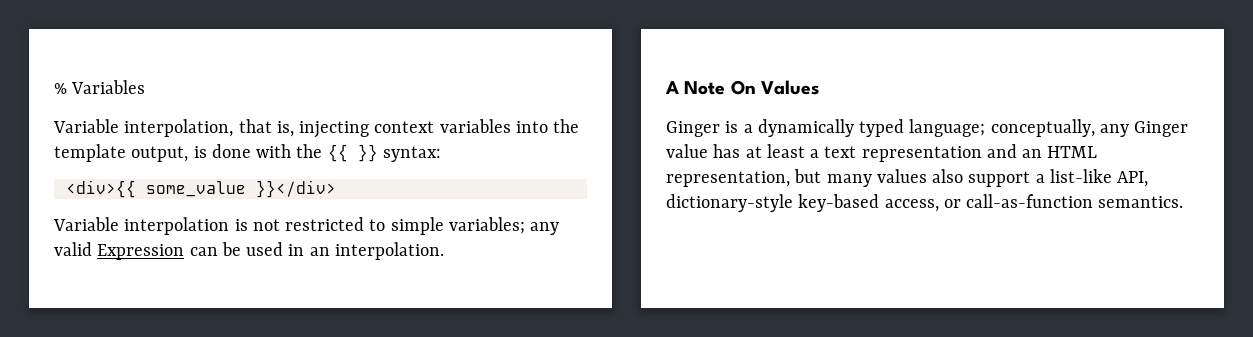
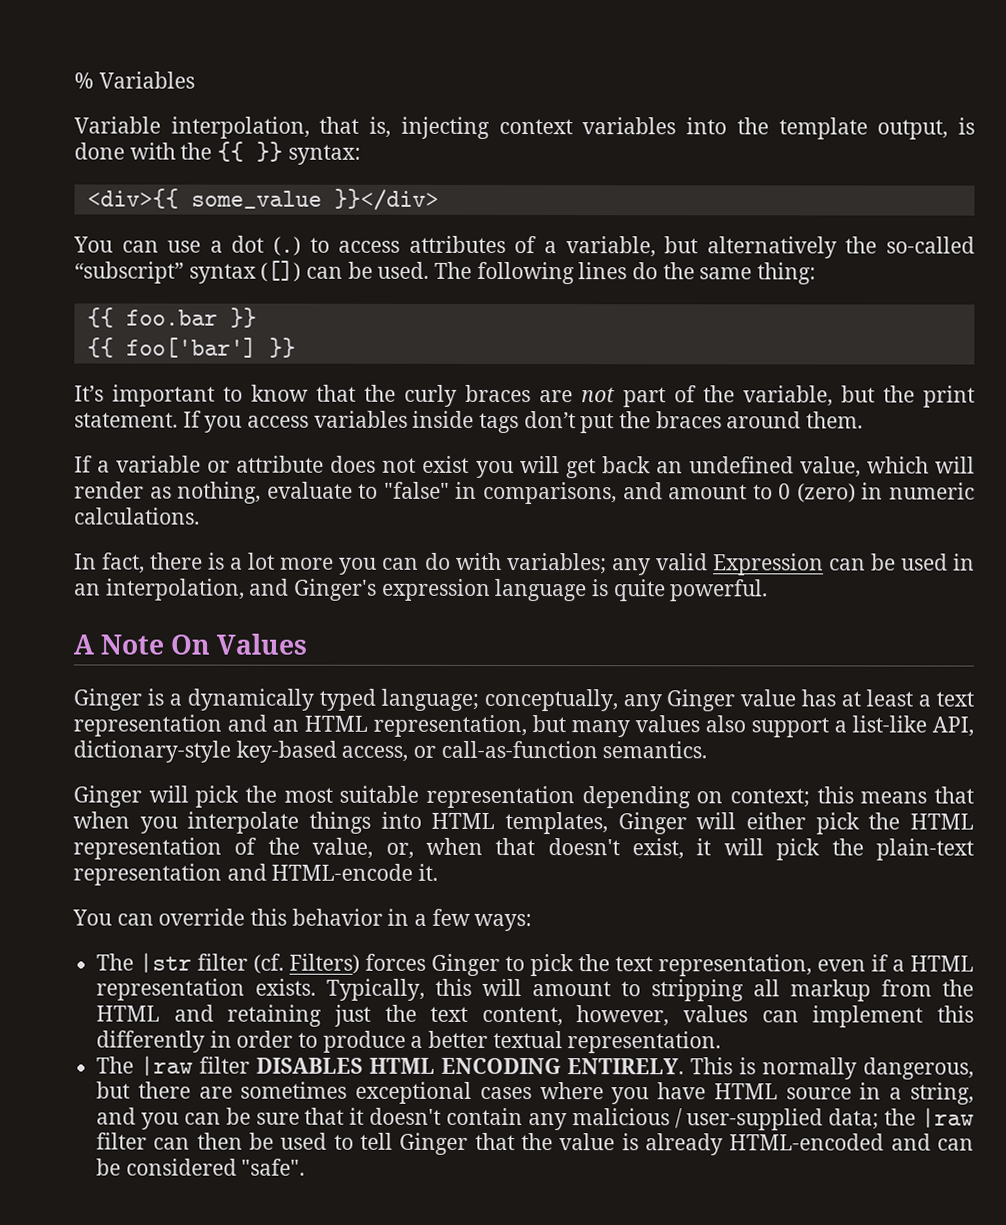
[53,217,444,235] Variable interpolation is not restricted to simple -> [73,235,976,259] [74,260,817,285] [86,307,257,328] [86,337,296,358] [74,384,975,408] [74,410,864,434] [74,455,975,479] [74,481,975,505] [74,507,200,525] [74,552,502,575] You can use a dot (.) to access attributes of a variable, but alternatively the so-called “subscript” syntax ([]) can be used. The following lines do the same thing: // {{ foo.bar }} // {{ foo['bar'] }} // It’s important to know that the curly braces are not part of the variable, but the print statement. If you access variables inside tags don’t put the braces around them. // If a variable or attribute does not exist you will get back an undefined value, which will render as nothing, evaluate to "false" in comparisons, and amount to 0 (zero) in numeric calculations. // In fact, there is a lot more you can do with
[334,242,444,260] interpolation. -> [105,578,769,602] interpolation, and Ginger's expression language is quite powerful.
(1184, 202) none -> [73,785,974,809] [73,811,974,835] [73,837,974,861] [73,863,439,886] [72,908,533,932] [96,952,975,977] [96,978,975,1002] [96,1004,974,1028] [96,1030,722,1054] [96,1055,974,1080] [96,1081,974,1105] [96,1107,975,1131] [96,1132,975,1156] [96,1158,306,1176] // Ginger will pick the most suitable representation depending on context; this means that when you interpolate things into HTML templates, Ginger will either pick the HTML representation of the value, or, when that doesn't exist, it will pick the plain-text representation and HTML-encode it. // You can override this behavior in a few ways: // The |str filter (cf. Filters) forces Ginger to pick the text representation, even if a HTML representation exists. Typically, this will amount to stripping all markup from the HTML and retaining just the text content, however, values can implement this differently in order to produce a better textual representation. // The |raw filter DISABLES HTML ENCODING ENTIRELY. This is normally dangerous, but there are sometimes exceptional cases where you have HTML source in a string, and you can be sure that it doesn't contain any malicious / user-supplied data; the |raw filter can then be used to tell Ginger that the value is already HTML-encoded and can be considered "safe".

